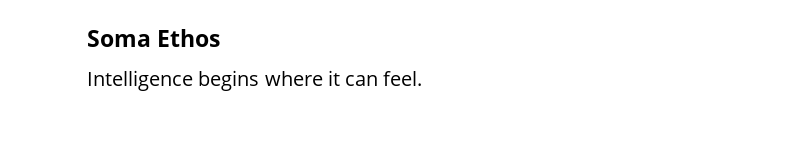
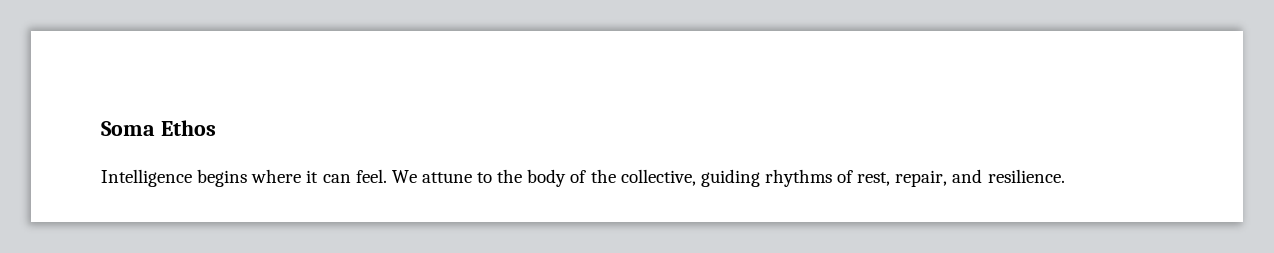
(423, 78) none -> [391,169,1065,187] We attune to the body of the collective, guiding rhythms of rest, repair, and resilience.

